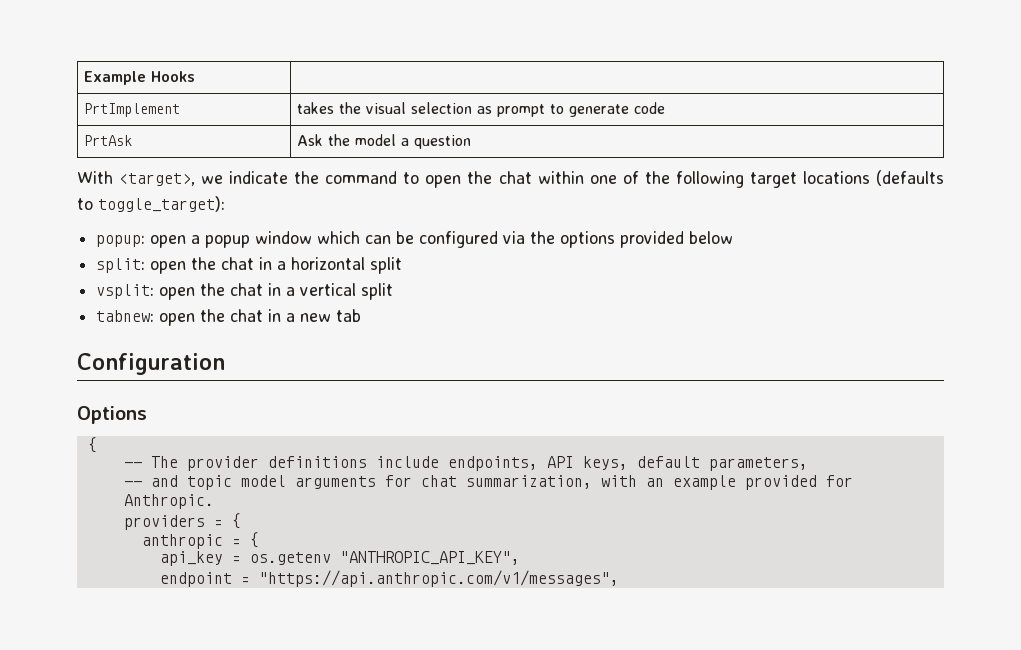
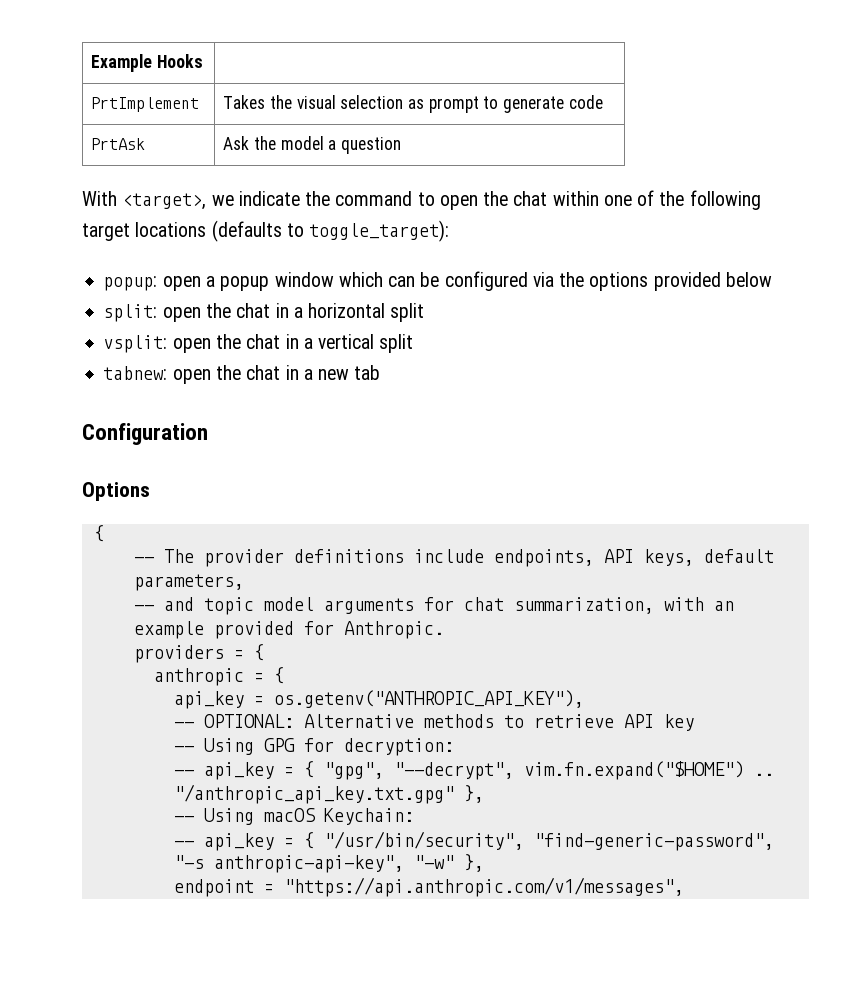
[297,102,335,114] takes -> [223,95,266,109] Takes
[249,551,520,565] os.getenv "ANTHROPIC_API_KEY", -> [273,690,584,708] [173,714,694,731] [173,738,454,756] [173,761,774,780] [173,784,484,804] [173,808,414,825] [173,831,774,851] [173,854,484,873] os.getenv("ANTHROPIC_API_KEY"), // -- OPTIONAL: Alternative methods to retrieve API key // -- Using GPG for decryption: // -- api_key = { "gpg", "--decrypt", vim.fn.expand("$HOME") .. "/anthropic_api_key.txt.gpg" }, // -- Using macOS Keychain: // -- api_key = { "/usr/bin/security", "find-generic-password", "-s anthropic-api-key", "-w" },

